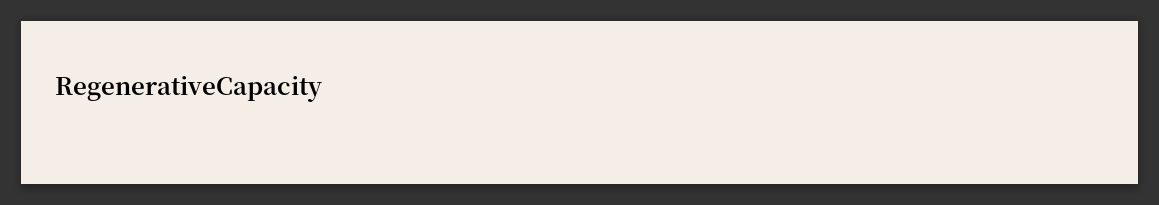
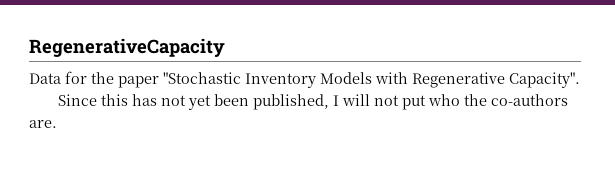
(322, 89) none -> [29,71,580,88] [57,94,568,110] [29,120,57,128] // Data for the paper "Stochastic Inventory Models with Regenerative Capacity". // Since this has not yet been published, I will not put who the co-authors are.

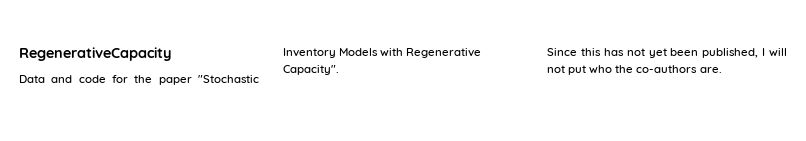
(61, 78) none -> [51,75,106,83] and code

